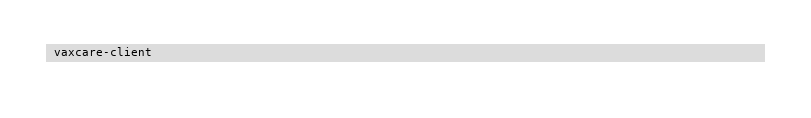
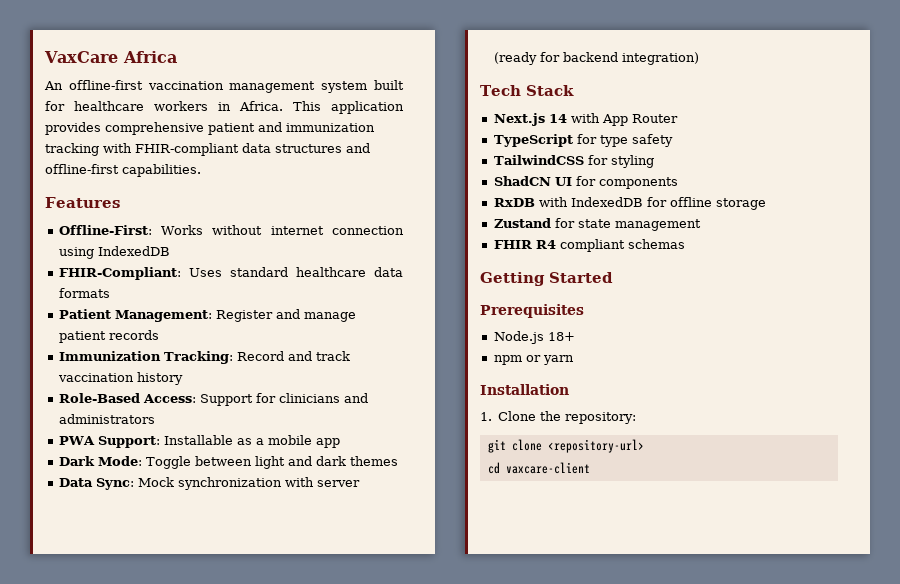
(53, 51) none -> [44,51,177,63] [44,80,404,93] [45,101,404,114] [45,122,375,135] [45,143,370,156] [45,164,201,177] [45,197,120,208] [58,225,404,235] [58,246,170,259] [58,267,403,280] [58,288,110,298] [58,309,356,322] [58,330,159,343] [58,351,350,364] [57,372,183,385] [58,393,368,406] [58,414,155,424] [58,435,340,448] [58,456,398,469] [58,477,360,490] [493,52,699,65] [480,85,574,96] [493,113,678,126] [493,134,673,147] [493,155,654,168] [493,176,678,189] [493,197,766,210] [493,218,701,231] [493,239,685,252] [480,272,613,286] [480,304,584,318] [493,331,575,344] [493,355,574,365] [480,384,569,395] [480,411,637,424] [487,439,644,453] [487,462,500,474] VaxCare Africa // An offline-first vaccination management system built for healthcare workers in Africa. This application provides comprehensive patient and immunization tracking with FHIR-compliant data structures and offline-first capabilities. // Features // Offline-First: Works without internet connection using IndexedDB // FHIR-Compliant: Uses standard healthcare data formats // Patient Management: Register and manage patient records // Immunization Tracking: Record and track vaccination history // Role-Based Access: Support for clinicians and administrators // PWA Support: Installable as a mobile app // Dark Mode: Toggle between light and dark themes // Data Sync: Mock synchronization with server (ready for backend integration) // Tech Stack // Next.js 14 with App Router // TypeScript for type safety // TailwindCSS for styling // ShadCN UI for components // RxDB with IndexedDB for offline storage // Zustand for state management // FHIR R4 compliant schemas // Getting Started // Prerequisites // Node.js 18+ // npm or yarn // Installation // 1. Clone the repository: // git clone <repository-url> // cd

